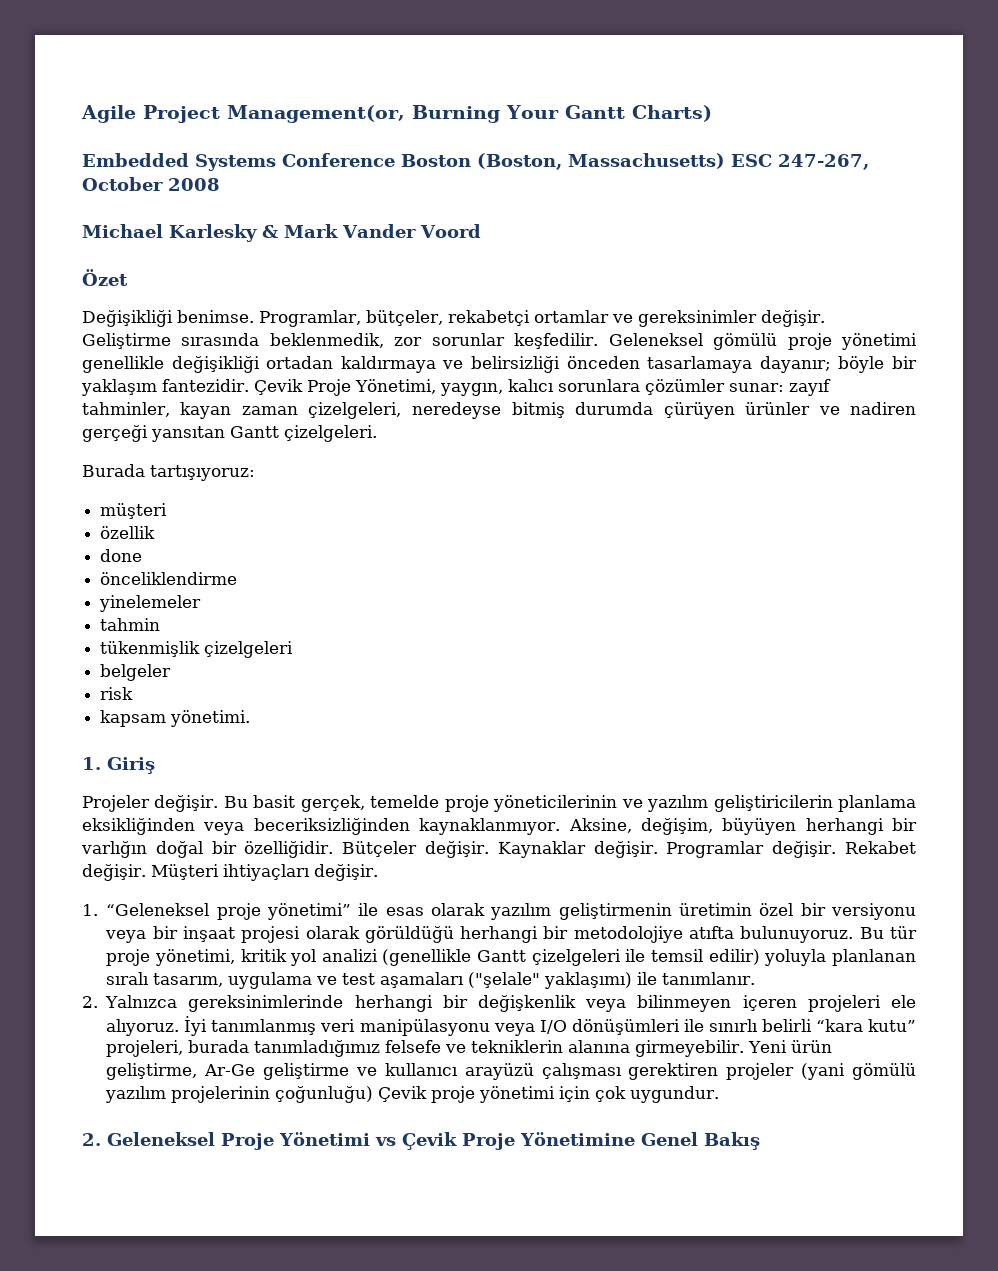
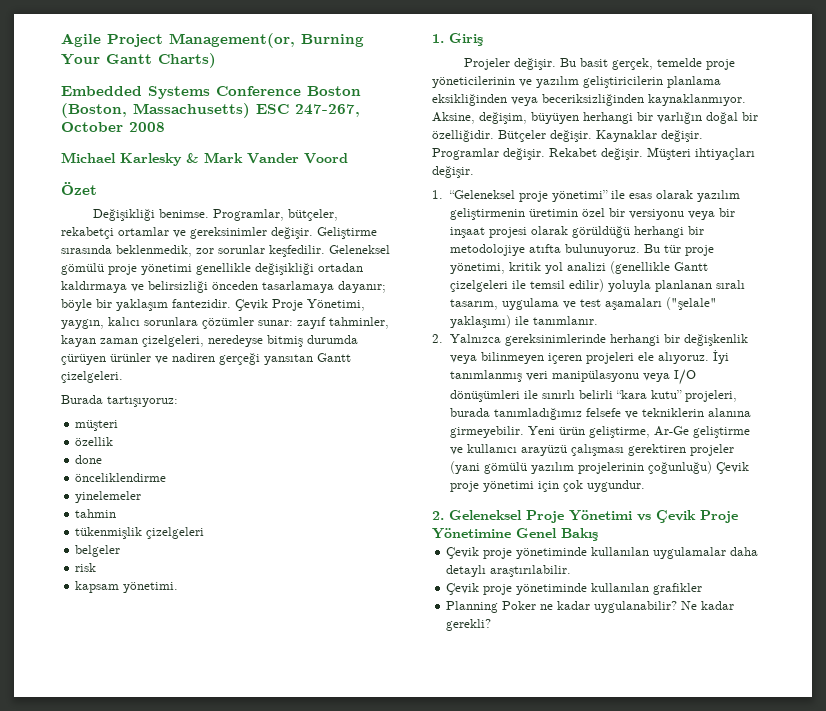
(760, 1141) none -> [446,547,759,559] [446,565,572,577] [446,583,703,595] [446,601,735,613] [446,619,492,631] // Çevik proje yönetiminde kullanılan uygulamalar daha detaylı araştırılabilir. // Çevik proje yönetiminde kullanılan grafikler // Planning Poker ne kadar uygulanabilir? Ne kadar gerekli?

